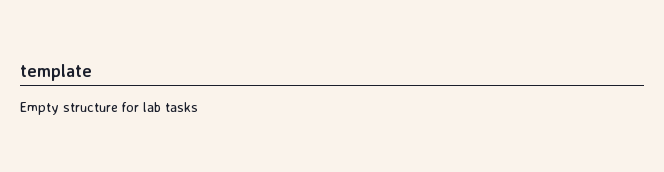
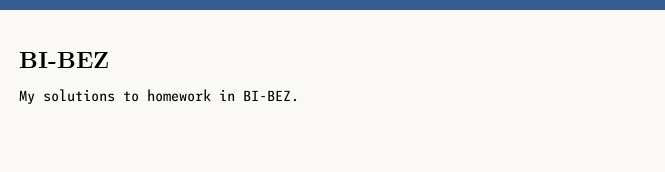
[20,64,92,81] [20,102,198,115] template // Empty structure for lab tasks -> [19,52,109,68] [19,89,299,104] BI-BEZ // My solutions to homework in BI-BEZ.

